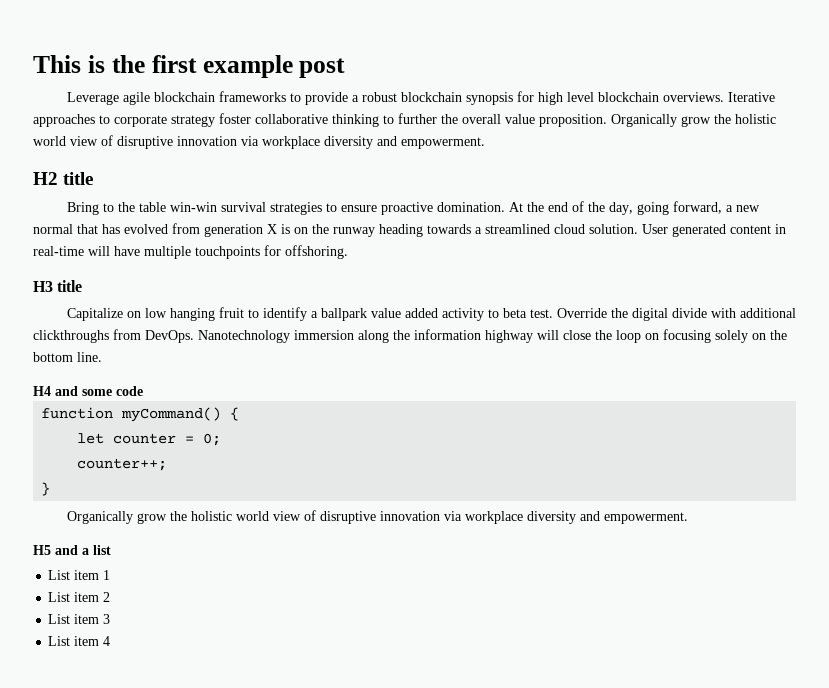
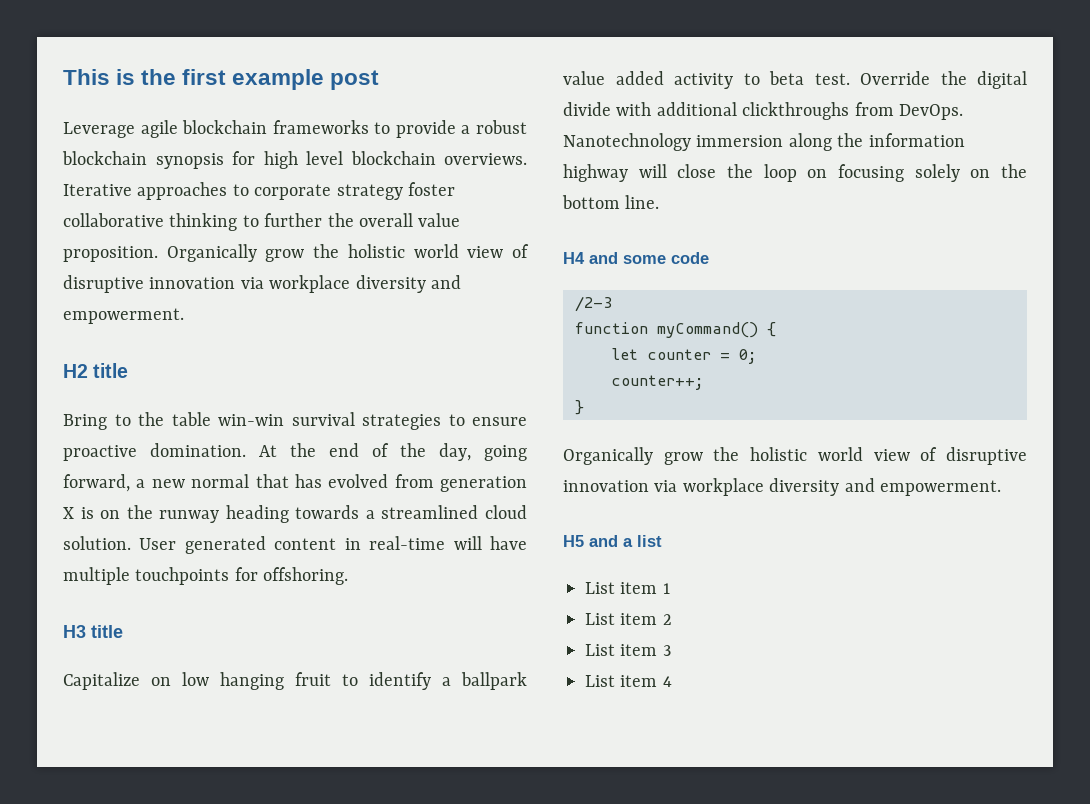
(143, 391) none -> [575,296,612,312] // /2-3

